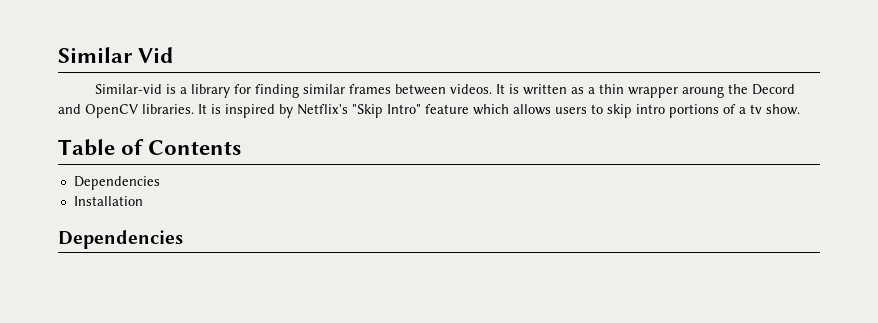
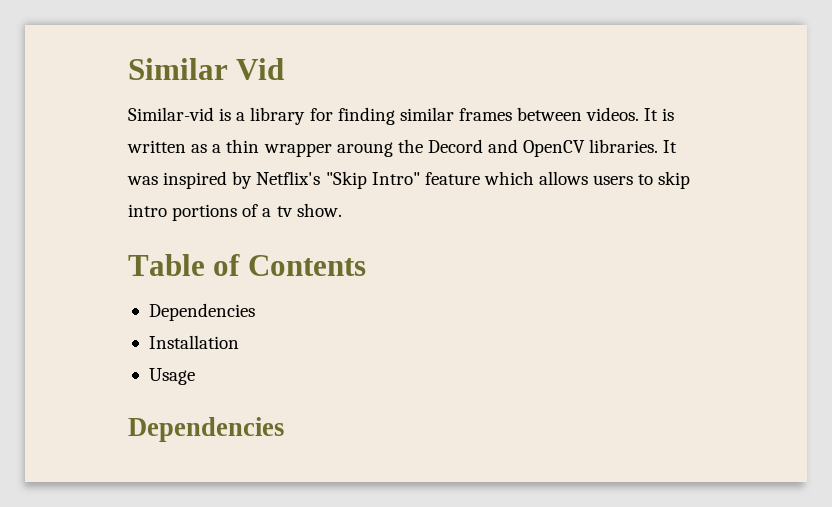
[211,104,221,114] is -> [127,176,158,185] was
(143, 201) none -> [148,368,195,385] // Usage

